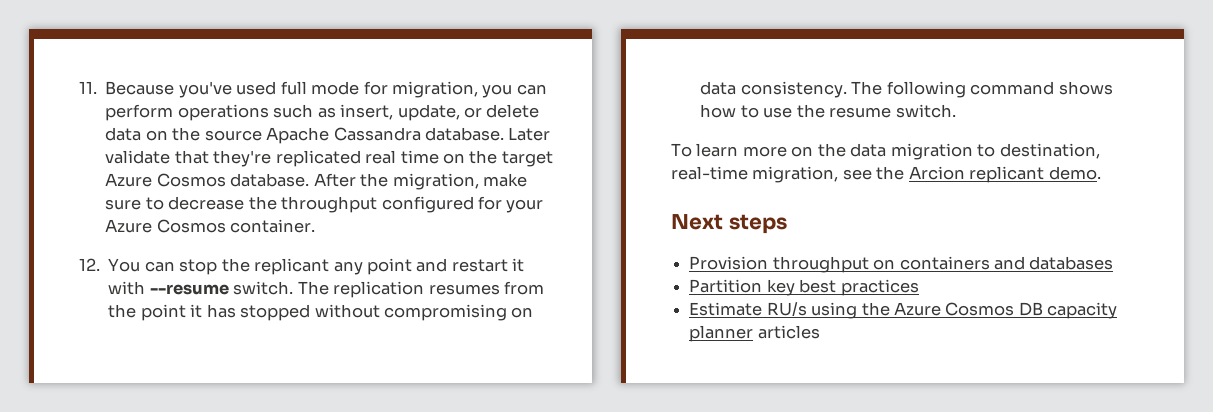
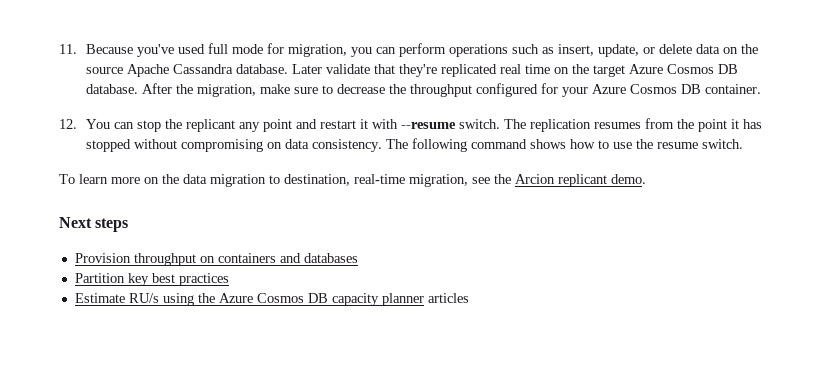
(226, 180) none -> [717,64,738,74] DB
(226, 226) none -> [680,84,701,94] DB

